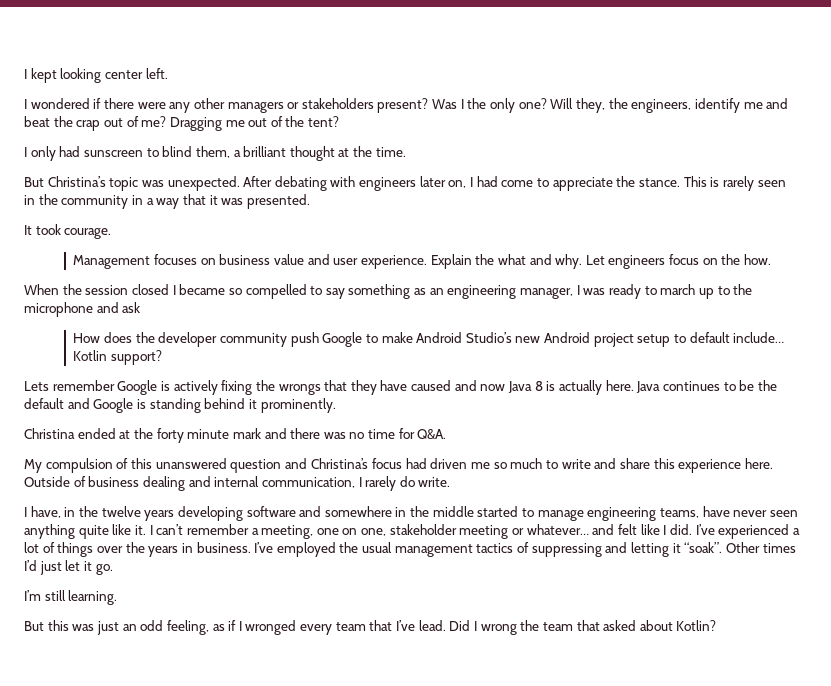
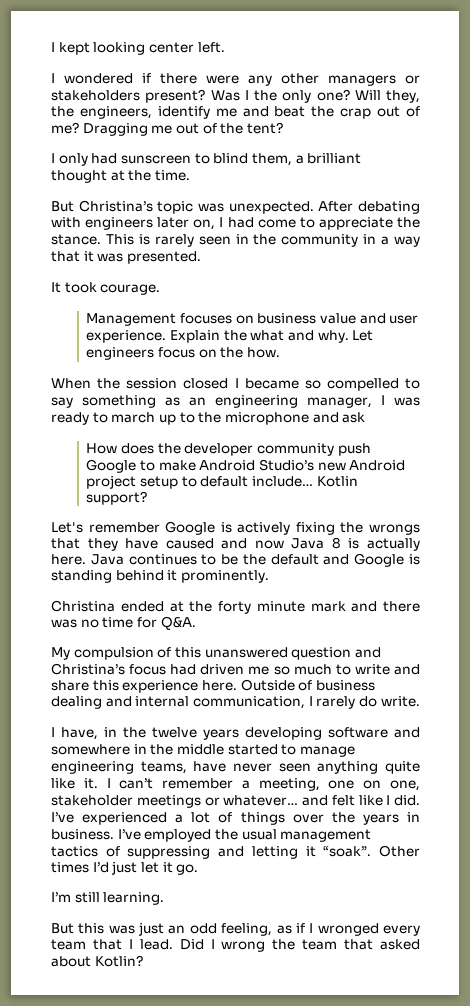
[24,381,49,391] Lets -> [51,522,83,533] Let's
[459,525,509,539] meeting -> [136,795,201,808] meetings
[396,620,416,631] I’ve -> [128,939,133,949] I

